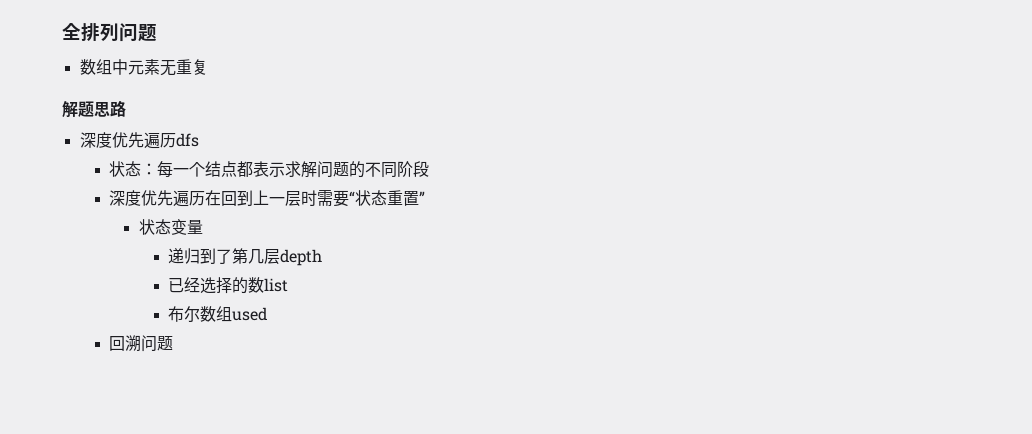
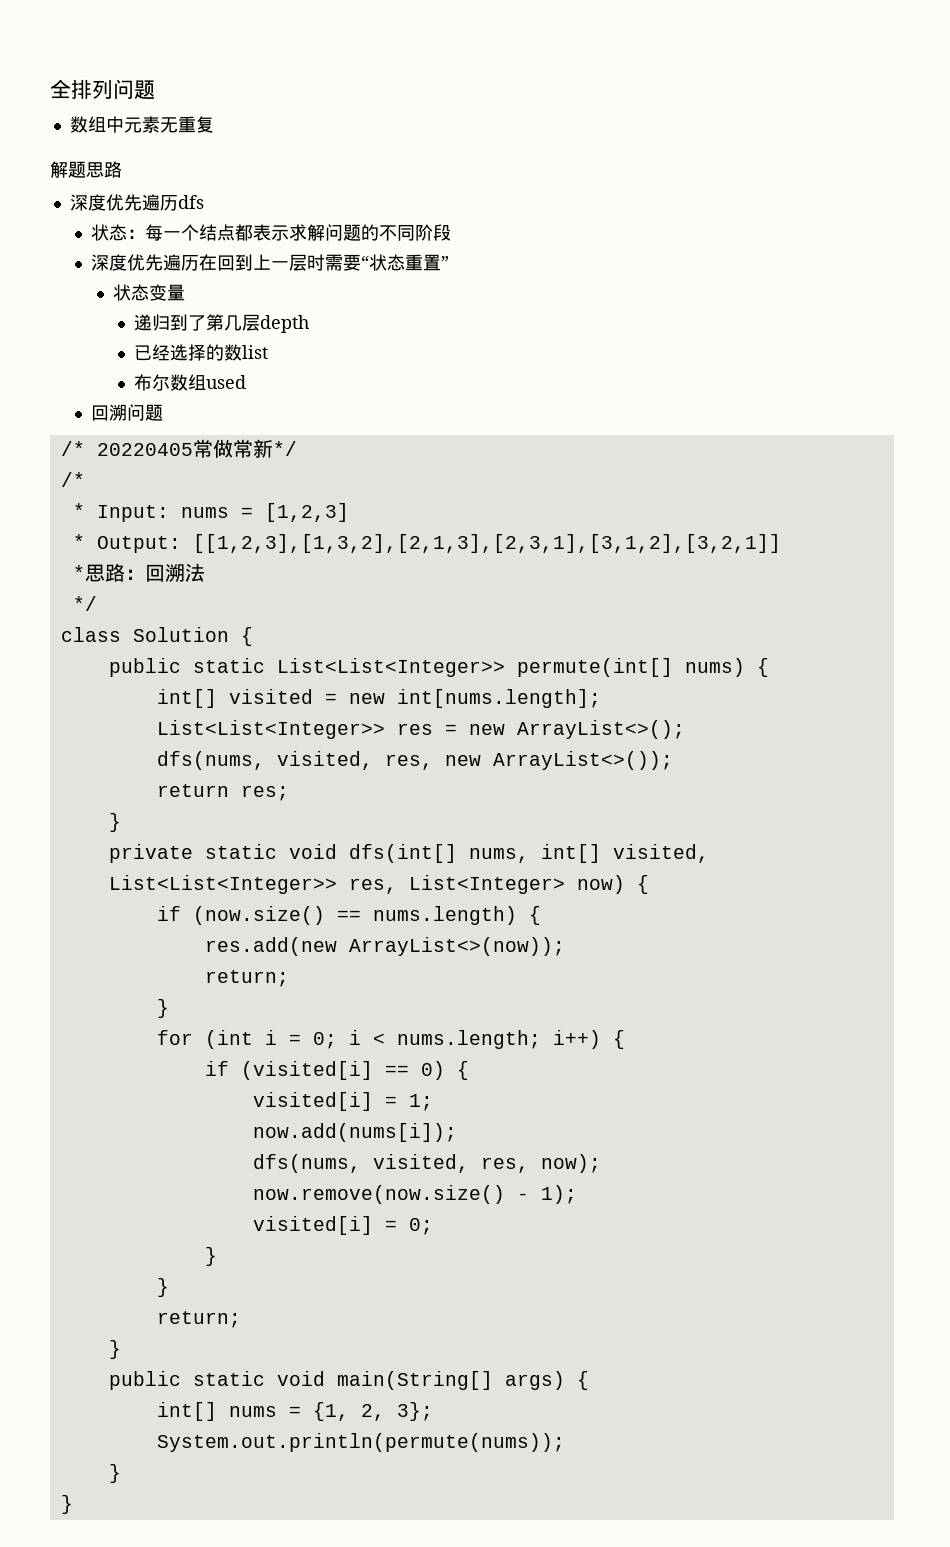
(174, 343) none -> [60,439,297,458] [60,472,85,487] [72,503,349,522] [72,534,781,553] [72,563,205,582] [72,596,97,611] [60,627,253,646] [108,658,769,677] [156,689,601,708] [156,720,685,739] [156,751,673,770] [156,784,289,801] [108,813,121,832] [108,844,709,863] [108,875,649,894] [156,906,541,925] [204,937,565,956] [204,970,289,987] [156,999,169,1018] [156,1030,625,1049] [204,1061,469,1080] [252,1092,433,1111] [252,1123,457,1142] [252,1154,601,1173] [252,1185,577,1204] [252,1216,433,1235] [204,1247,217,1266] [156,1278,169,1297] [156,1311,241,1328] [108,1340,121,1359] [108,1371,589,1390] [156,1402,433,1421] [156,1433,565,1452] [108,1464,121,1483] [60,1495,73,1514] // /* 20220405常做常新*/ // /* // * Input: nums = [1,2,3] // * Output: [[1,2,3],[1,3,2],[2,1,3],[2,3,1],[3,1,2],[3,2,1]] // *思路：回溯法 // */ // class Solution { // public static List<List<Integer>> permute(int[] nums) { // int[] visited = new int[nums.length]; // List<List<Integer>> res = new ArrayList<>(); // dfs(nums, visited, res, new ArrayList<>()); // return res; // } // private static void dfs(int[] nums, int[] visited, List<List<Integer>> res, List<Integer> now) { // if (now.size() == nums.length) { // res.add(new ArrayList<>(now)); // return; // } // for (int i = 0; i < nums.length; i++) { // if (visited[i] == 0) { // visited[i] = 1; // now.add(nums[i]); // dfs(nums, visited, res, now); // now.remove(now.size() - 1); // visited[i] = 0; // } // } // return; // } // public static void main(String[] args) { // int[] nums = {1, 2, 3}; // System.out.println(permute(nums)); // } // }

